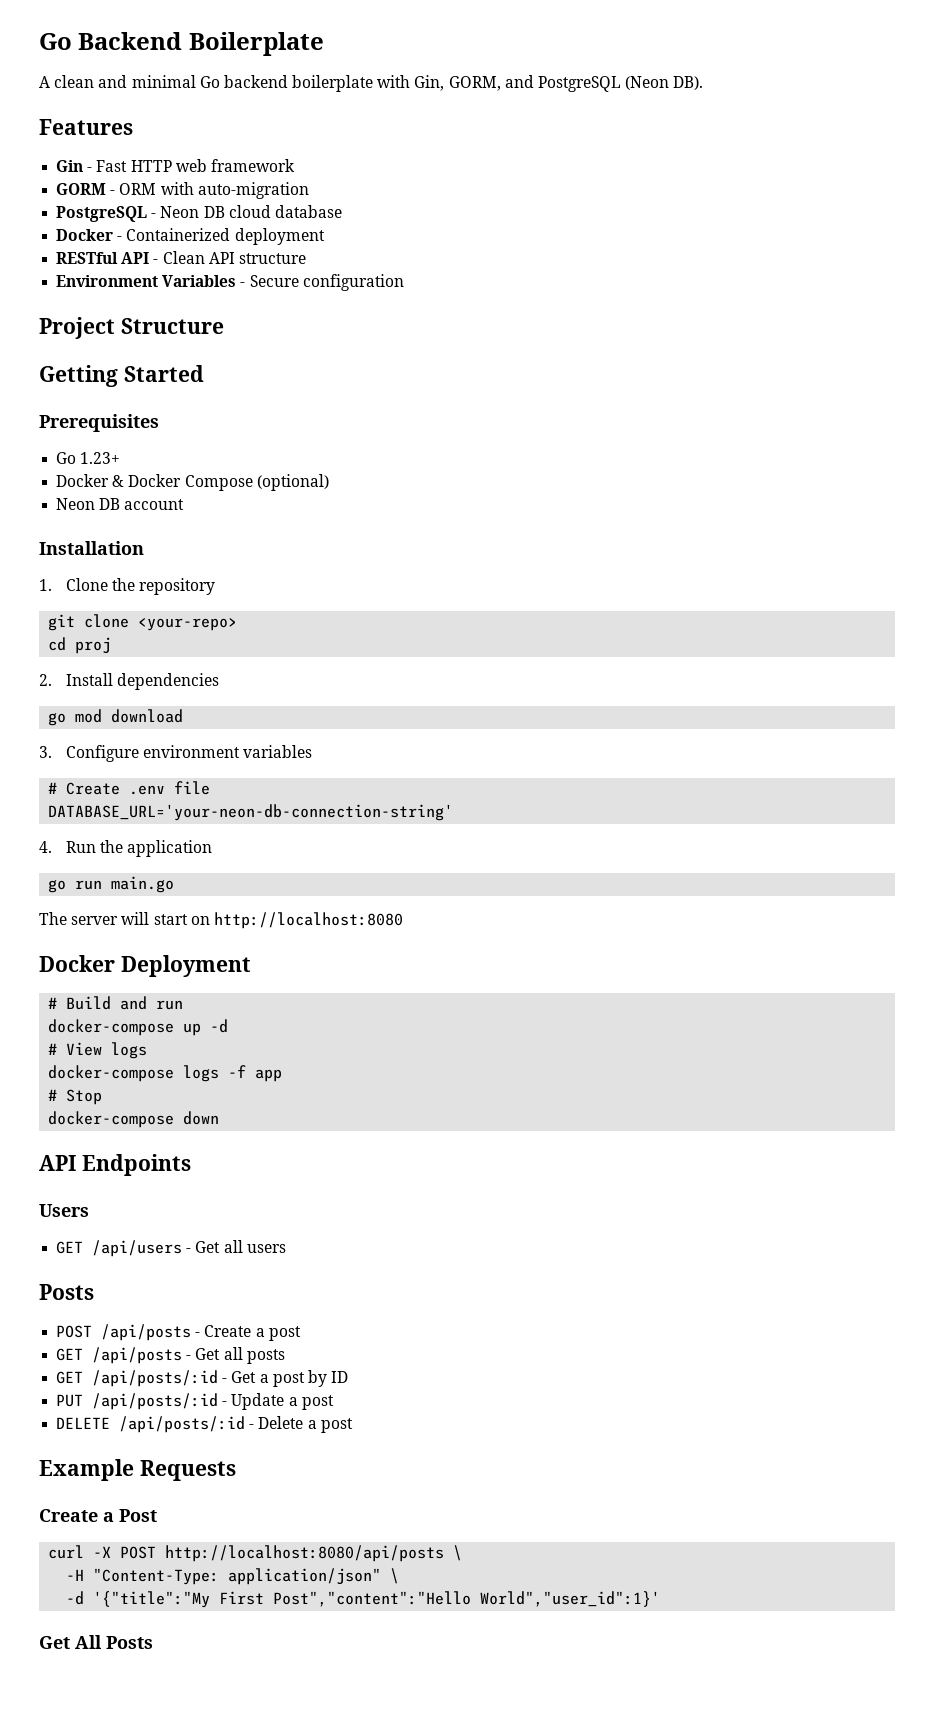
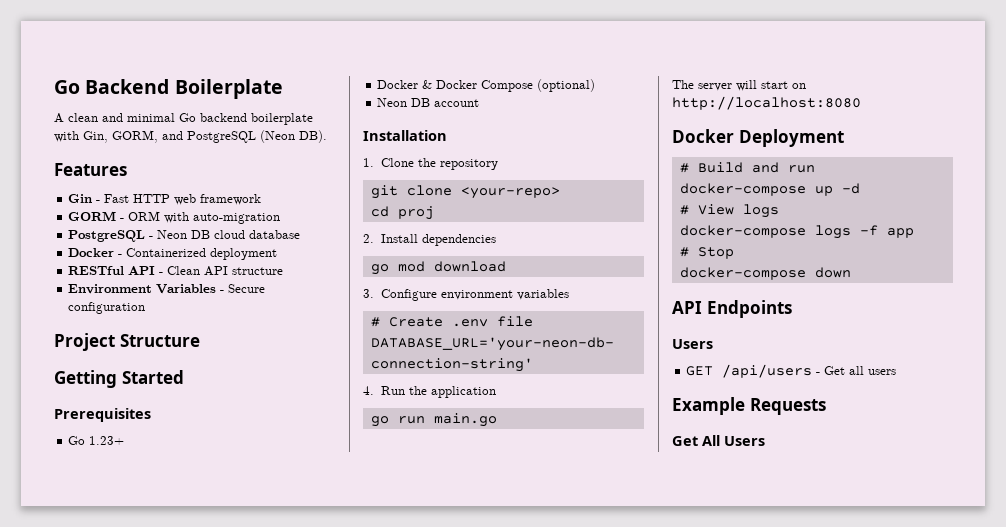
[39,1284,94,1300] [56,1324,301,1341] [56,1347,285,1364] [56,1370,349,1387] [56,1393,334,1410] [56,1416,353,1433] [39,1459,236,1481] [39,1509,157,1522] [48,1545,463,1562] [66,1568,400,1585] [66,1591,661,1608] Posts // POST /api/posts - Create a post // GET /api/posts - Get all posts // GET /api/posts/:id - Get a post by ID // PUT /api/posts/:id - Update a post // DELETE /api/posts/:id - Delete a post // Example Requests // Create a Post // curl -X POST http://localhost:8080/api/posts \ // -H "Content-Type: application/json" \ // -d '{"title":"My First Post","content":"Hello World","user_id":1}' -> [672,397,826,415] Example Requests
[106,1636,153,1649] Posts -> [724,436,765,446] Users

